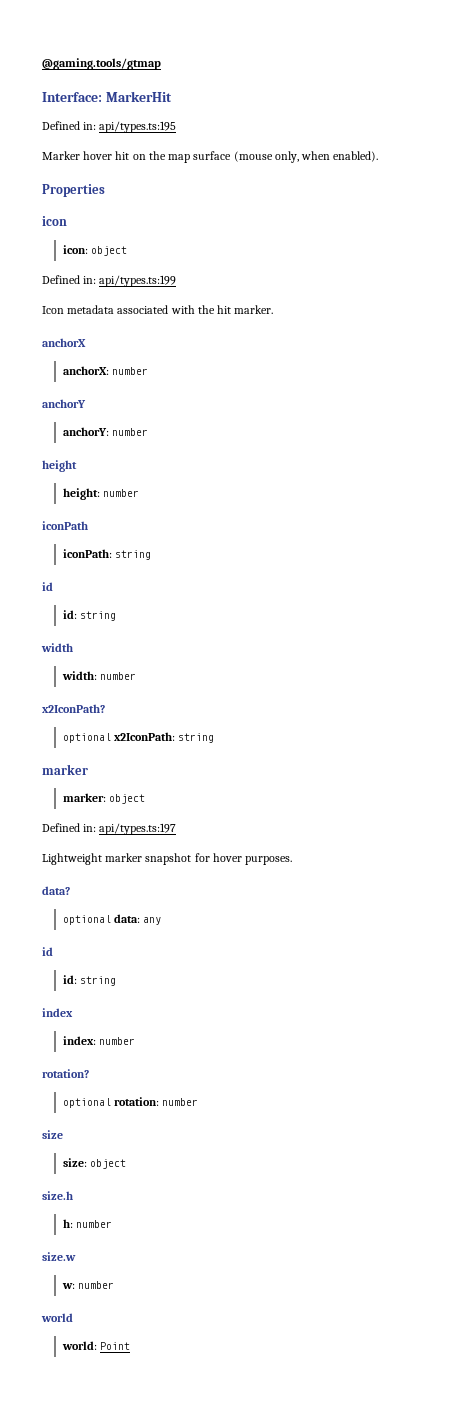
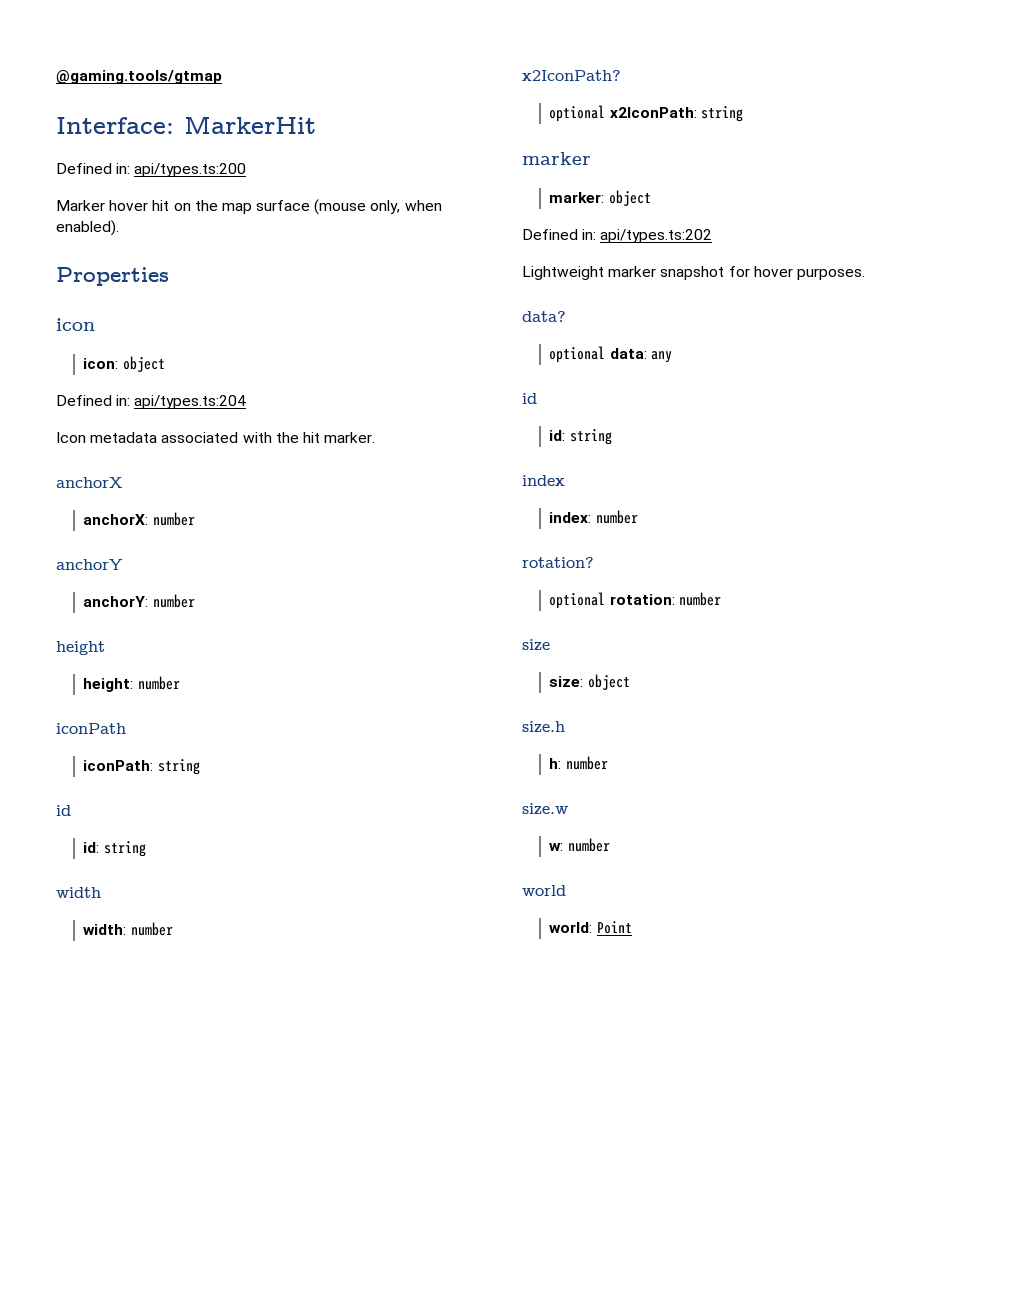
[99,121,177,133] api/types.ts:195 -> [134,163,247,177] api/types.ts:200
[99,275,177,287] api/types.ts:199 -> [134,395,247,409] api/types.ts:204
[99,823,177,835] api/types.ts:197 -> [600,229,713,243] api/types.ts:202

